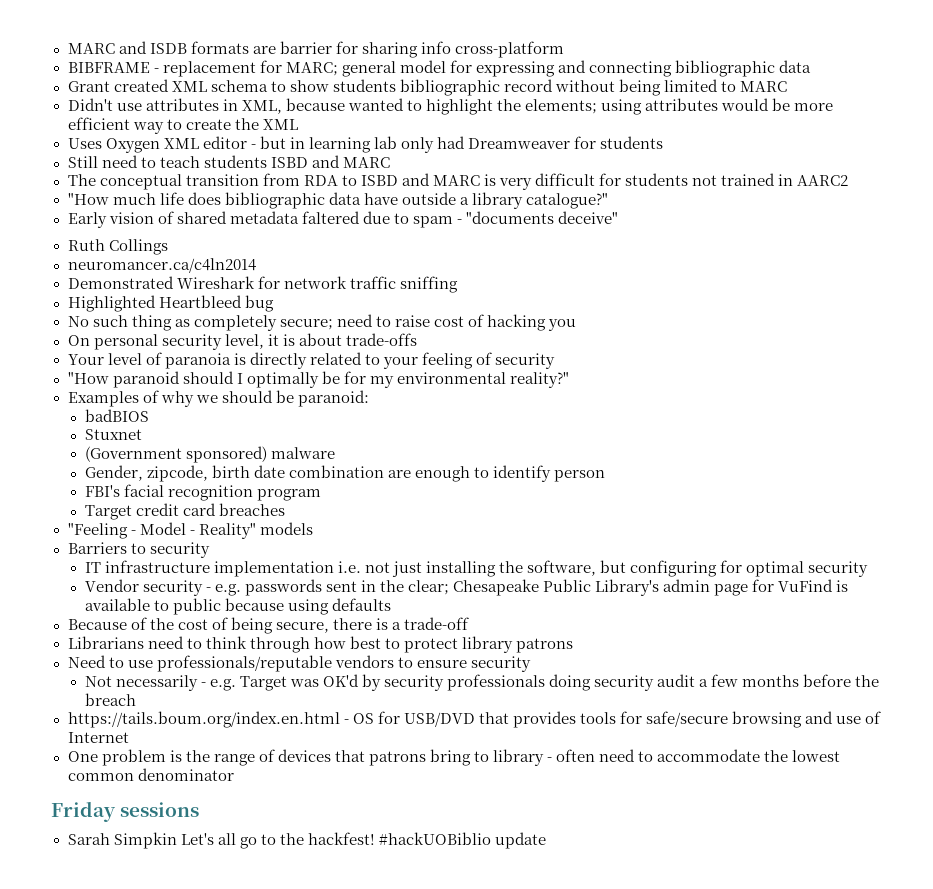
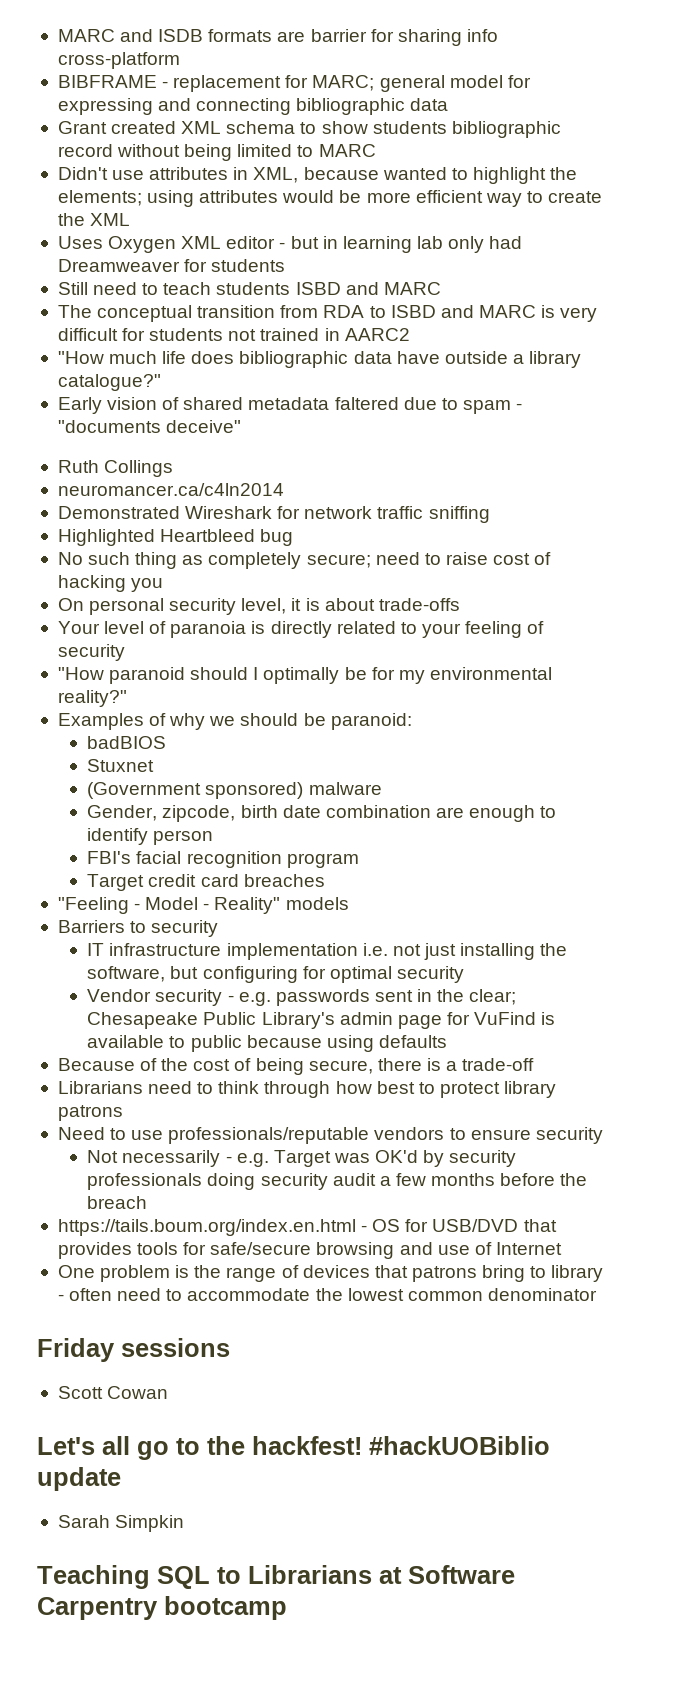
[67,832,177,849] Sarah Simpkin -> [57,1386,169,1399] Scott Cowan //
(546, 840) none -> [57,1515,185,1532] [37,1565,515,1589] [37,1596,287,1620] // Sarah Simpkin // Teaching SQL to Librarians at Software Carpentry bootcamp

